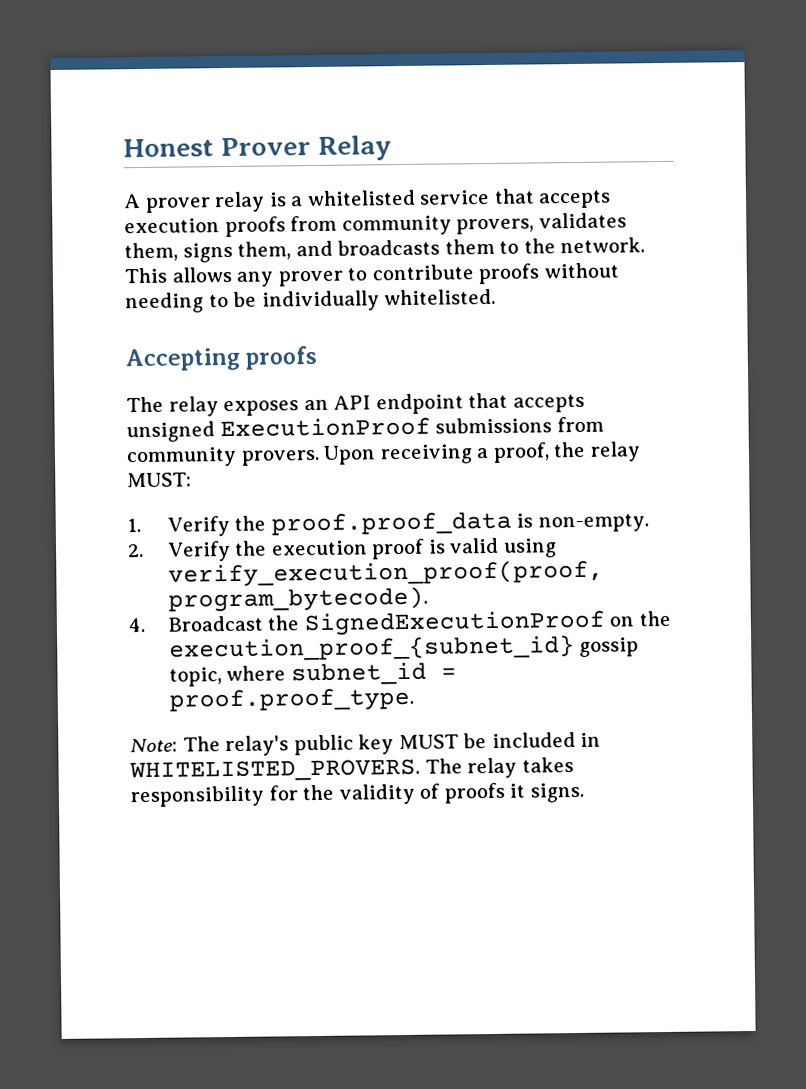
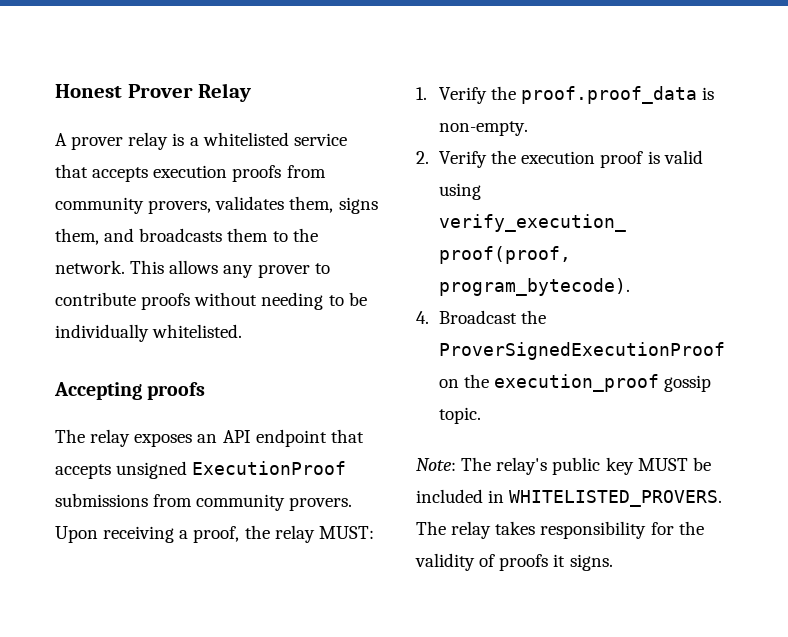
[303,609,606,636] SignedExecutionProof -> [438,342,725,360] ProverSignedExecutionProof
[168,635,640,662] [168,661,457,687] [168,687,414,712] execution_proof_{subnet_id} gossip topic, where subnet_id = proof.proof_type. -> [494,374,712,392] [438,407,481,424] execution_proof gossip topic.

